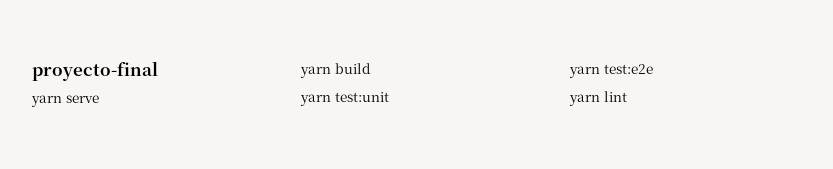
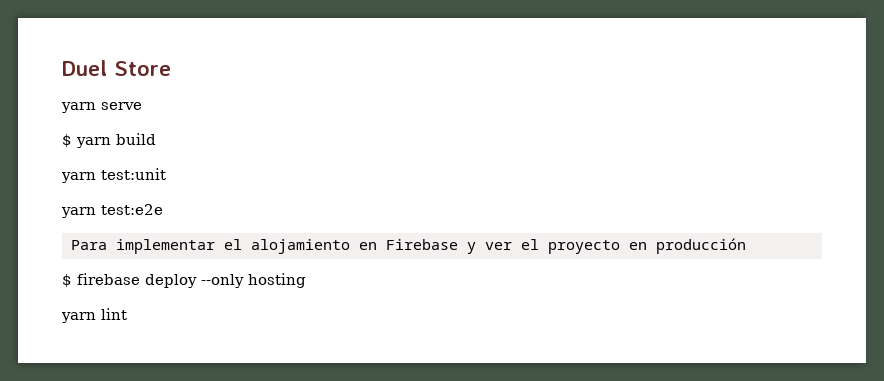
[32,61,158,81] proyecto-final -> [62,60,171,76] Duel Store
(99, 99) none -> [62,134,72,147] $
(653, 69) none -> [71,238,746,254] [62,273,306,288] // Para implementar el alojamiento en Firebase y ver el proyecto en producción // $ firebase deploy --only hosting

